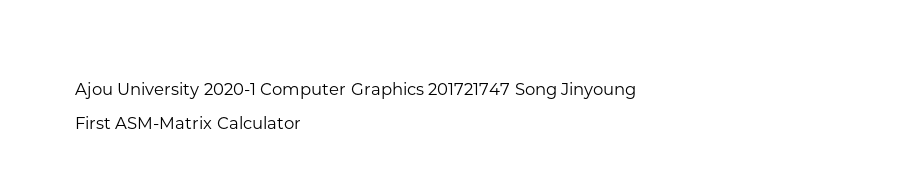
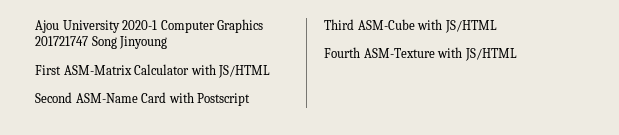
(301, 122) none -> [190,64,271,78] [35,92,251,106] [324,19,497,33] [324,47,517,61] with JS/HTML // Second ASM-Name Card with Postscript // Third ASM-Cube with JS/HTML // Fourth ASM-Texture with JS/HTML

